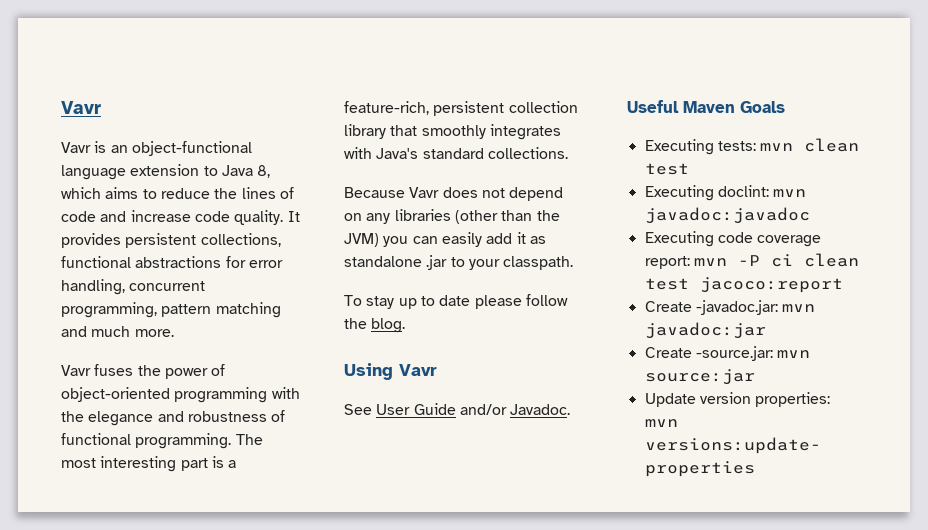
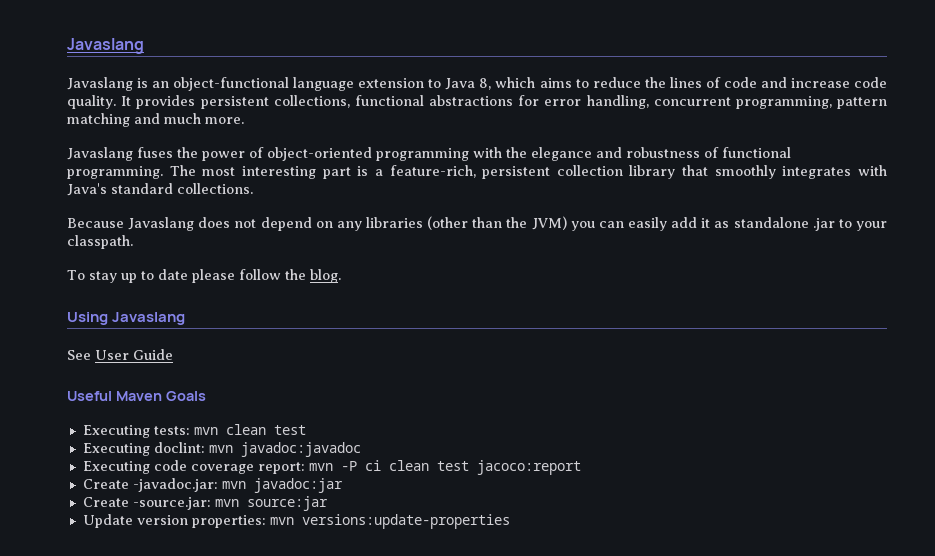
[61,101,101,114] [61,142,91,153] Vavr // Vavr -> [67,38,144,54] [67,77,133,91] Javaslang // Javaslang
[61,365,91,376] Vavr -> [67,147,133,161] Javaslang
[409,187,440,198] Vavr -> [128,217,195,231] Javaslang
[399,364,437,376] Vavr -> [112,312,186,325] Javaslang
[459,404,571,415] and/or Javadoc. -> (173, 354) none

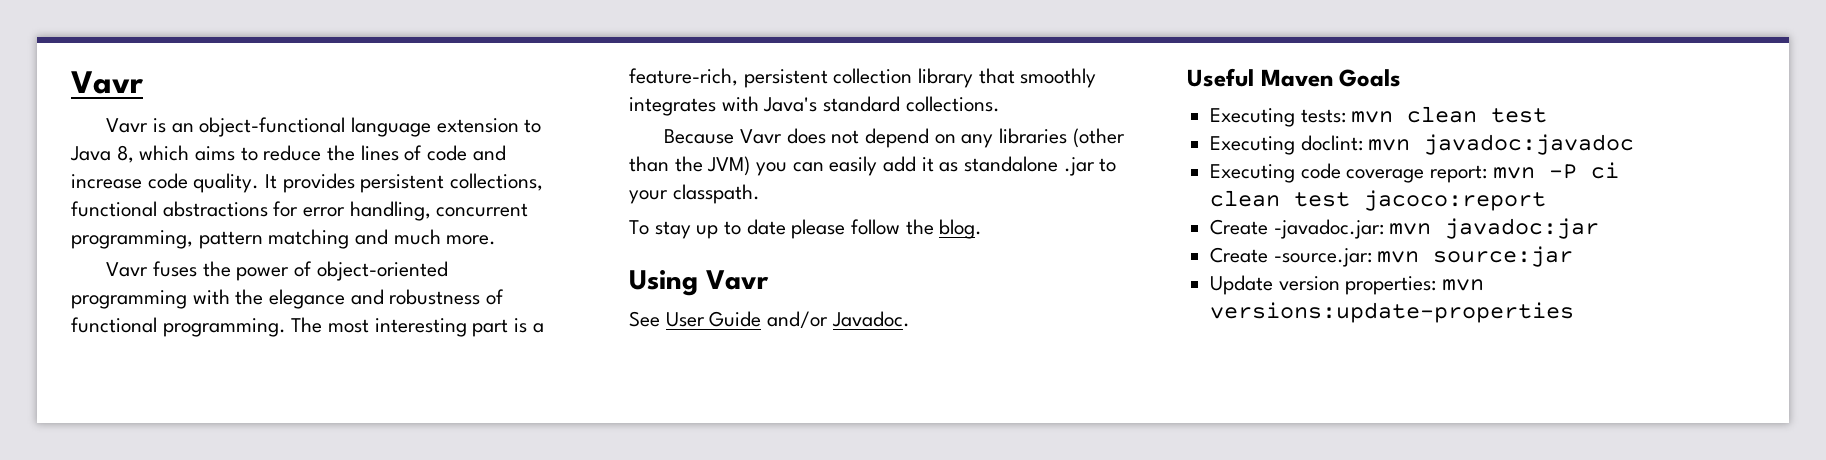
[67,38,144,54] [67,77,133,91] Javaslang // Javaslang -> [71,71,144,94] [106,118,149,133] Vavr // Vavr
[67,147,133,161] Javaslang -> [106,262,149,277] Vavr
[128,217,195,231] Javaslang -> [740,129,783,144] Vavr
[112,312,186,325] Javaslang -> [706,270,769,290] Vavr
(173, 354) none -> [767,311,910,329] and/or Javadoc.

